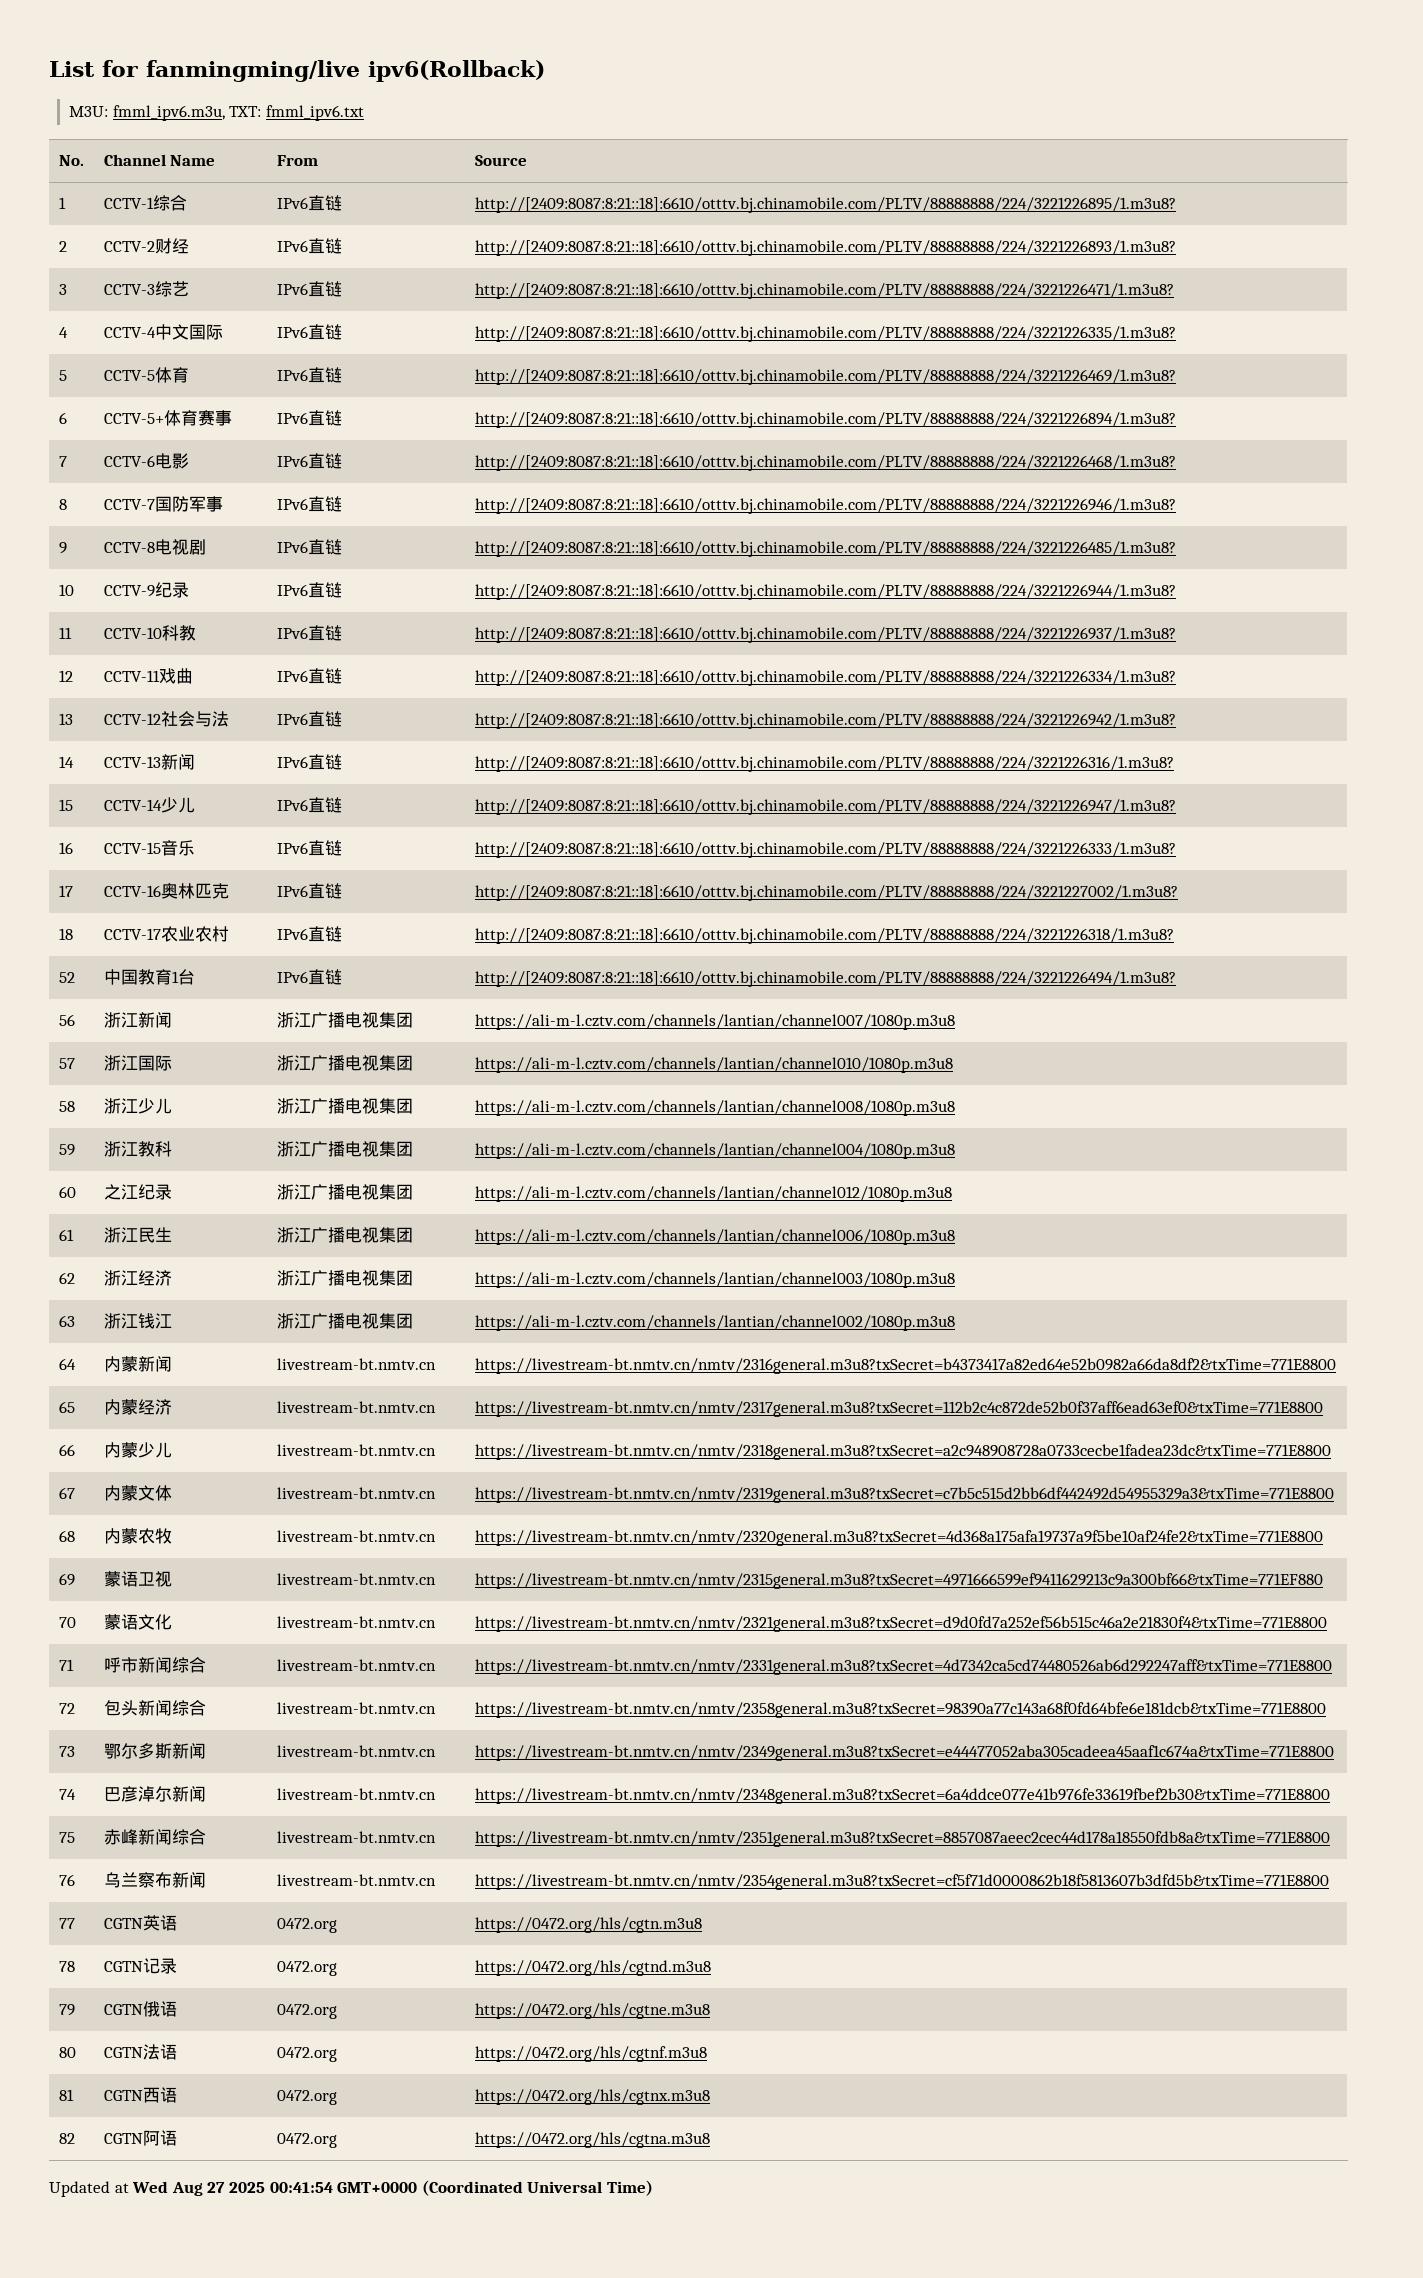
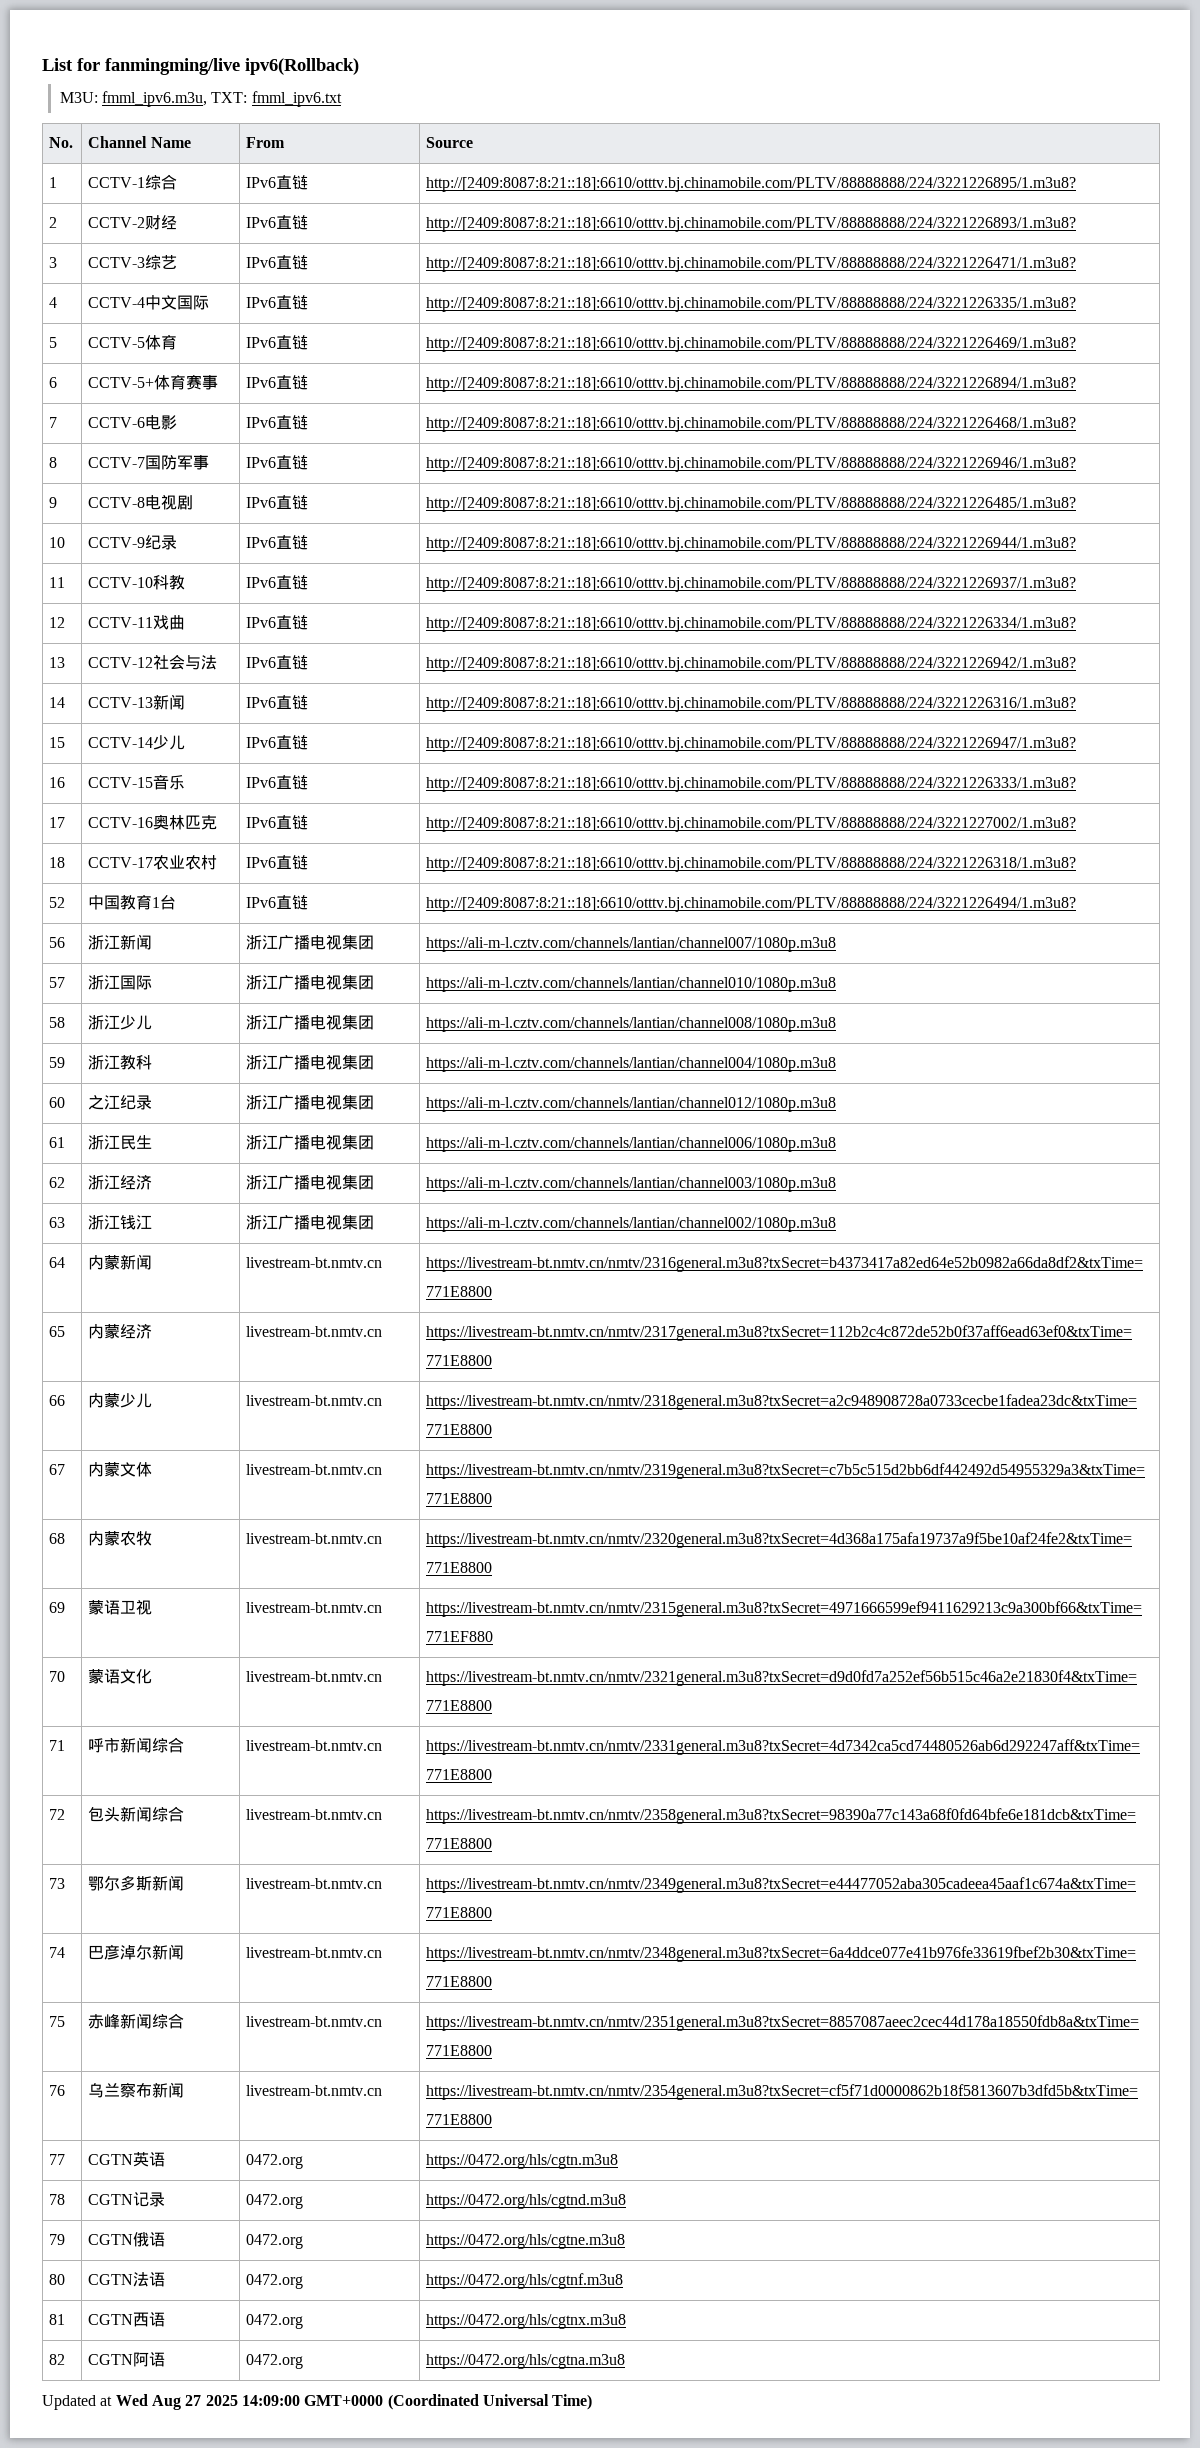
[269,2182,333,2193] 00:41:54 -> [241,2395,300,2406] 14:09:00

